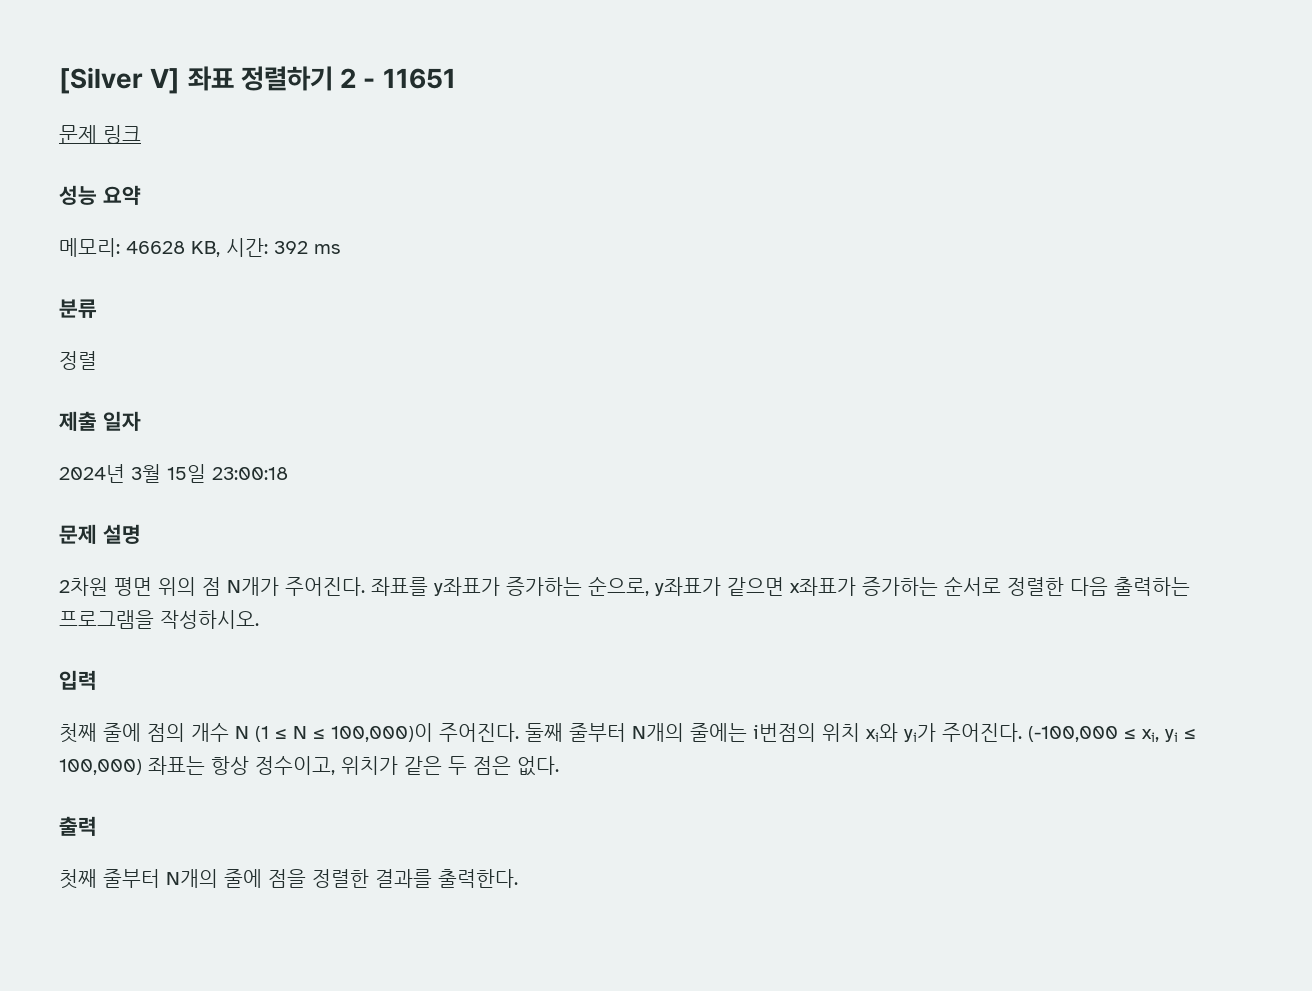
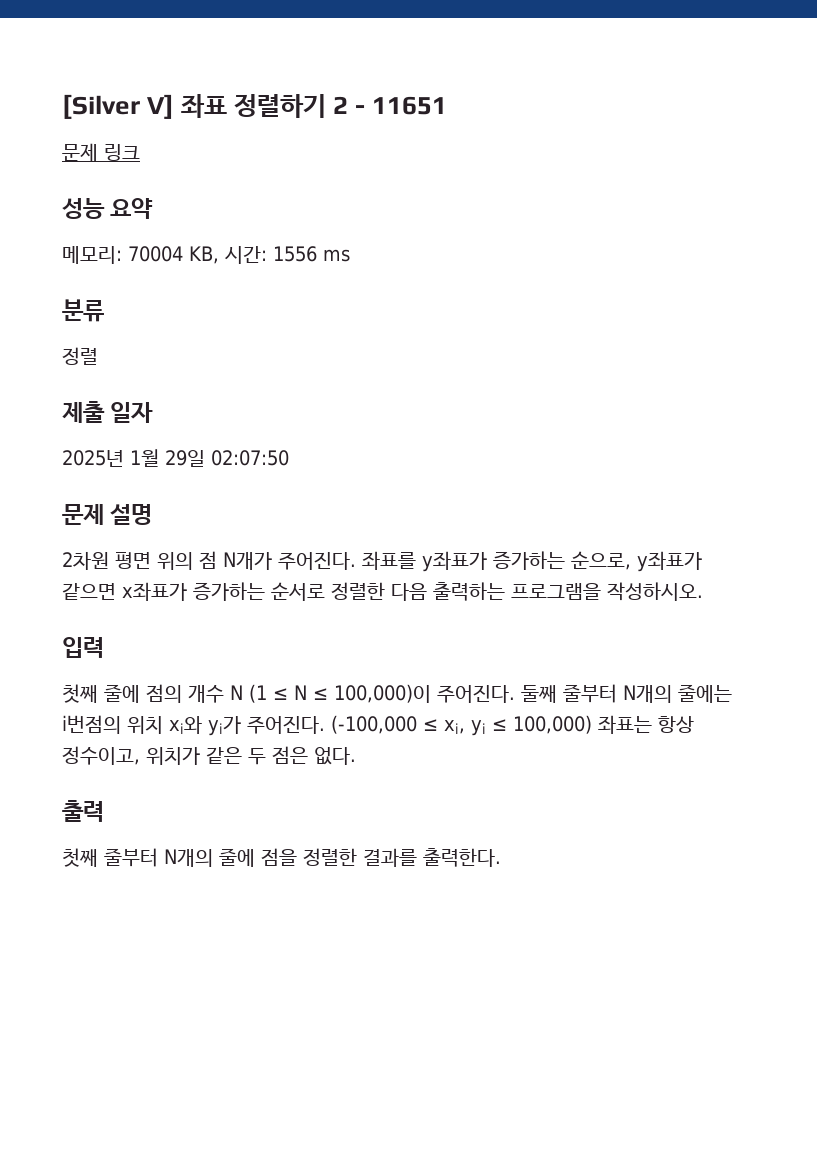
[126,241,185,254] 46628 -> [128,246,183,262] 70004
[274,241,308,254] 392 -> [273,246,317,262] 1556
[59,464,288,483] 2024년 3월 15일 23:00:18 -> [62,449,289,467] 2025년 1월 29일 02:07:50

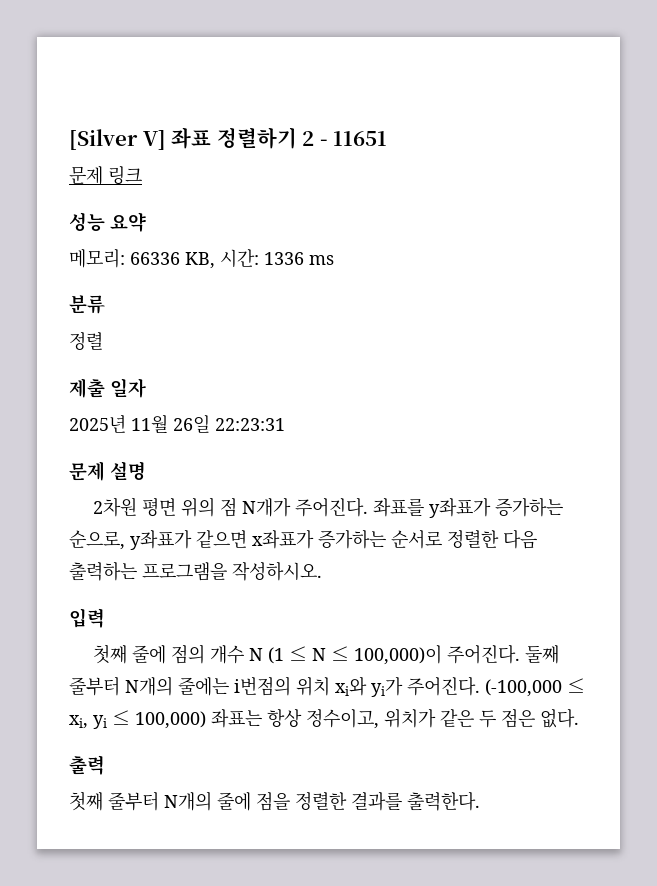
[128,246,183,262] 70004 -> [130,252,180,265] 66336
[273,246,317,262] 1556 -> [264,252,304,265] 1336
[130,449,289,467] 1월 29일 02:07:50 -> [131,415,285,433] 11월 26일 22:23:31

